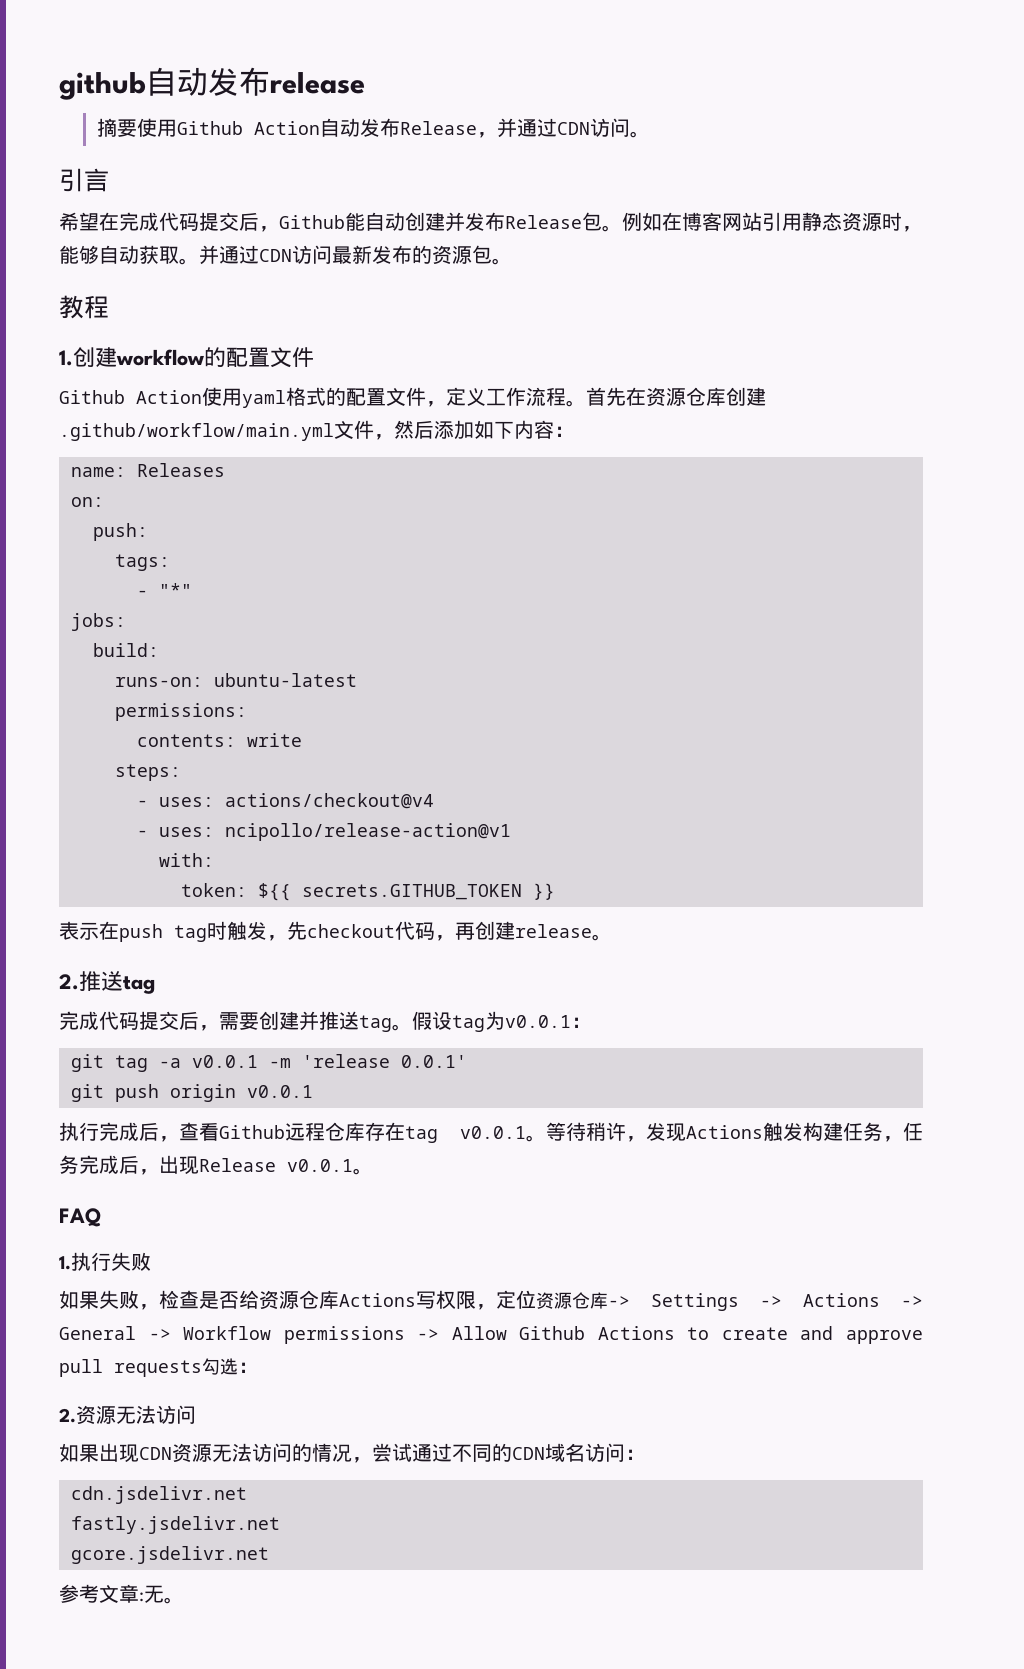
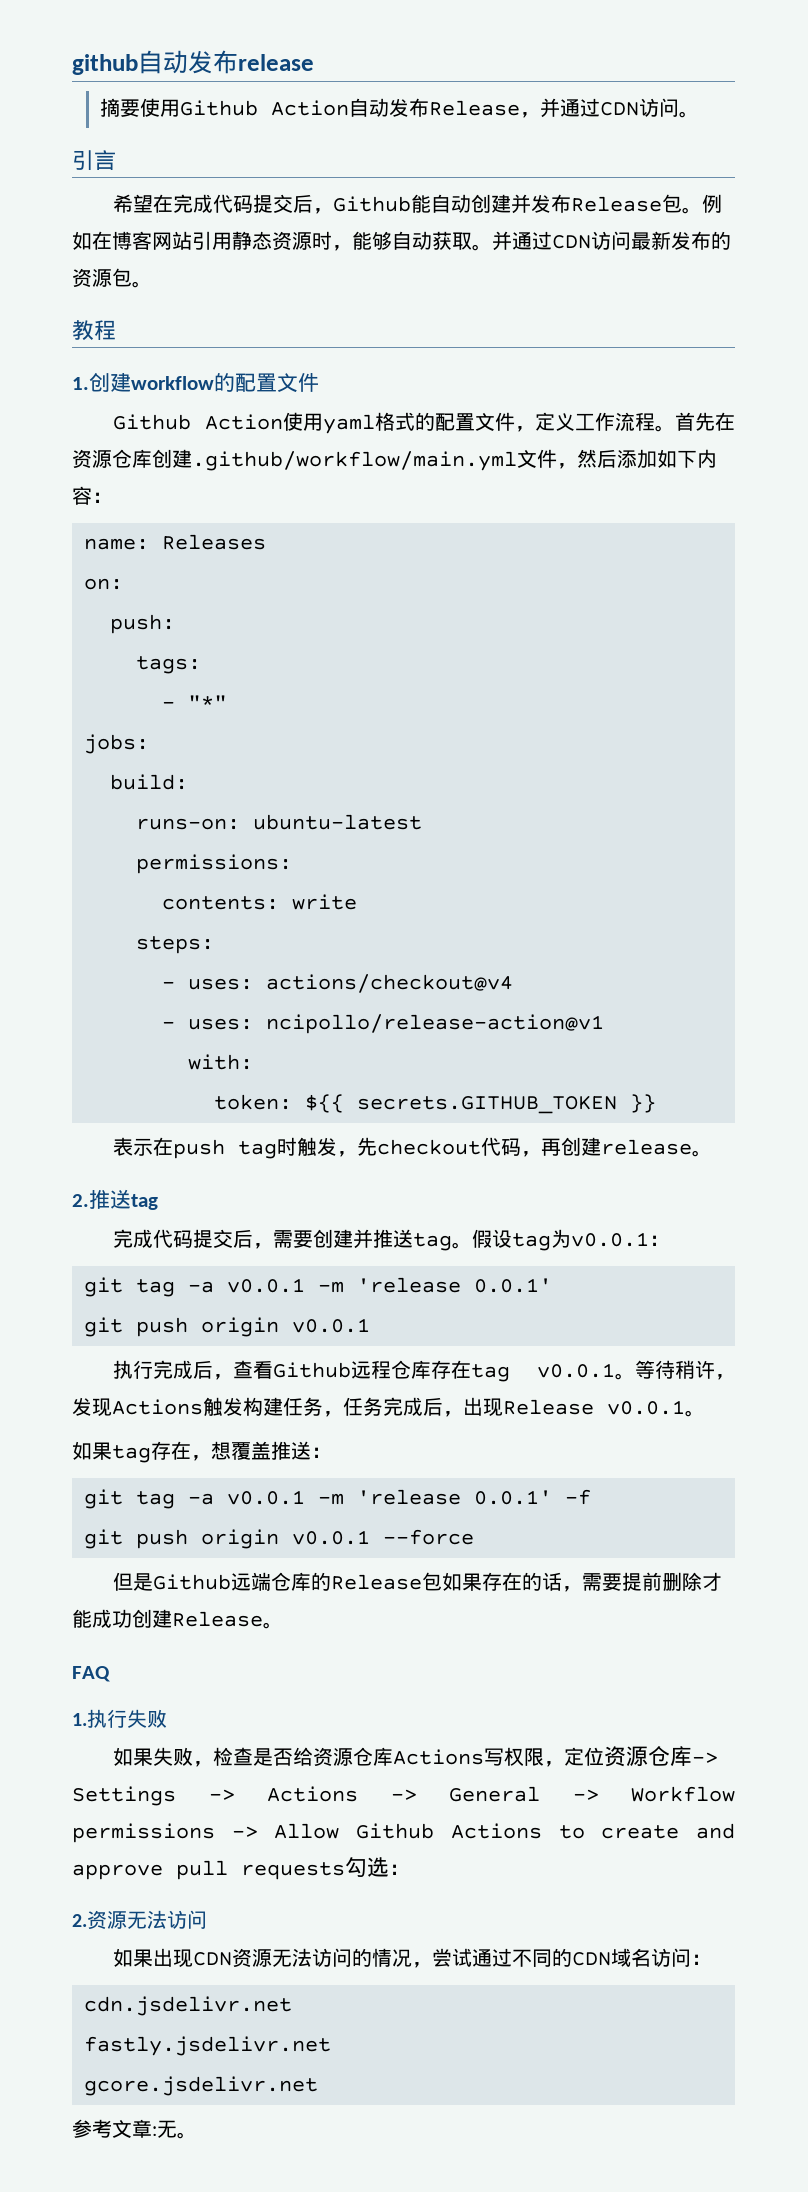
(373, 1171) none -> [72,1441,331,1463] [84,1489,591,1509] [84,1529,474,1549] [113,1572,723,1592] [72,1609,283,1629] // 如果tag存在，想覆盖推送： // git tag -a v0.0.1 -m 'release 0.0.1' -f // git push origin v0.0.1 --force // 但是Github远端仓库的Release包如果存在的话，需要提前删除才能成功创建Release。

